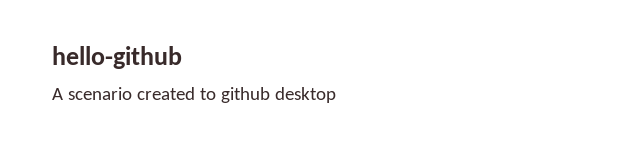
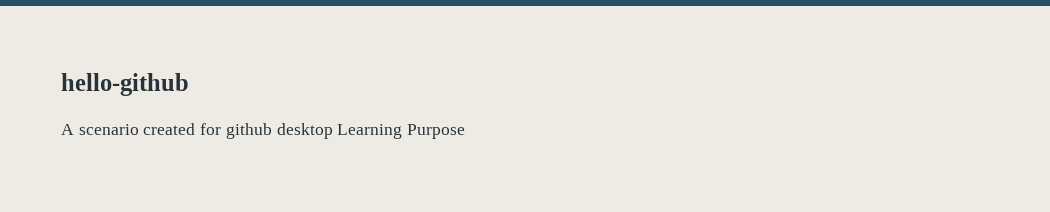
[199,88,216,100] to -> [200,123,222,135] for
(336, 95) none -> [337,124,466,139] Learning Purpose

